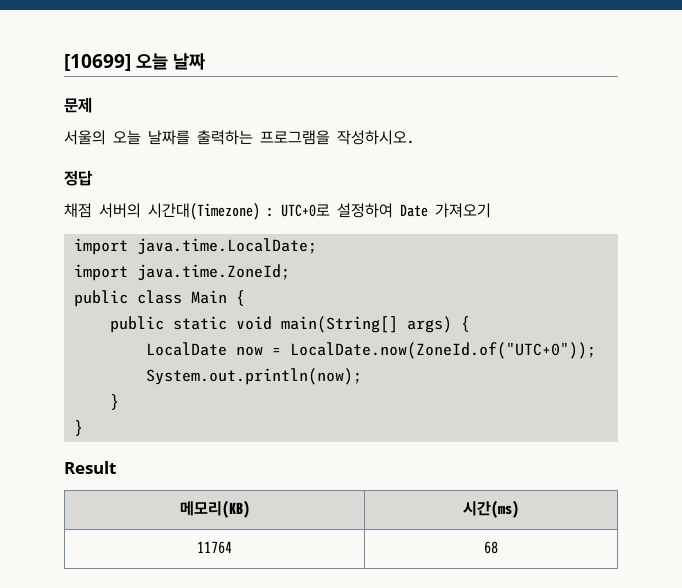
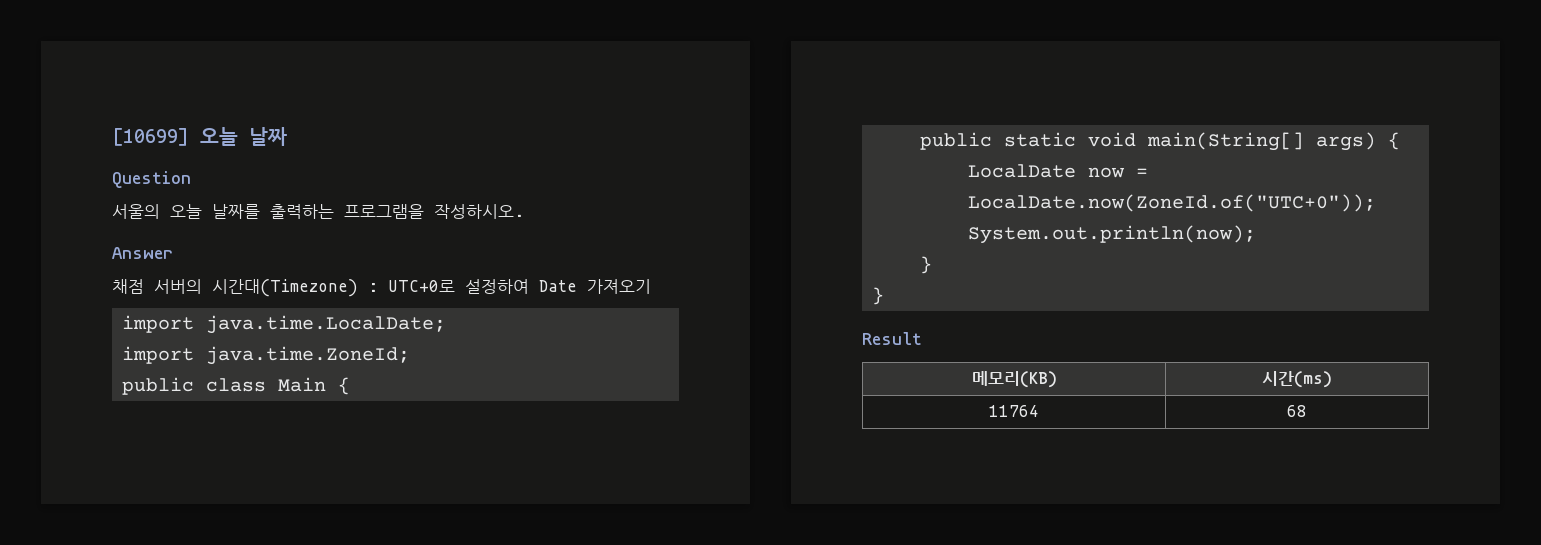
[64,97,92,113] 문제 -> [112,171,191,188] Question
[64,170,93,186] 정답 -> [112,247,173,259] Answer

